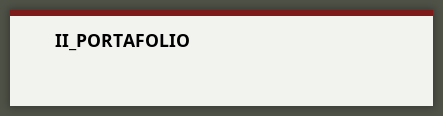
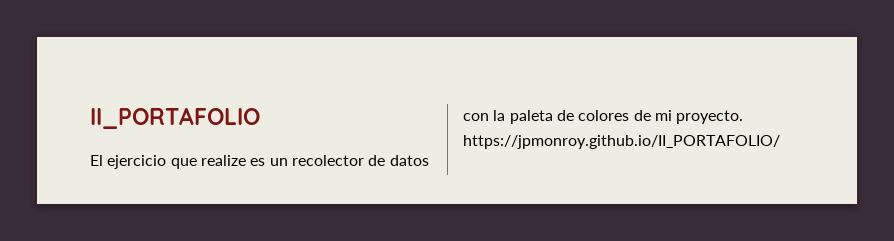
(190, 42) none -> [90,155,429,169] [463,110,744,124] [463,135,780,149] // El ejercicio que realize es un recolector de datos con la paleta de colores de mi proyecto. https://jpmonroy.github.io/II_PORTAFOLIO/

